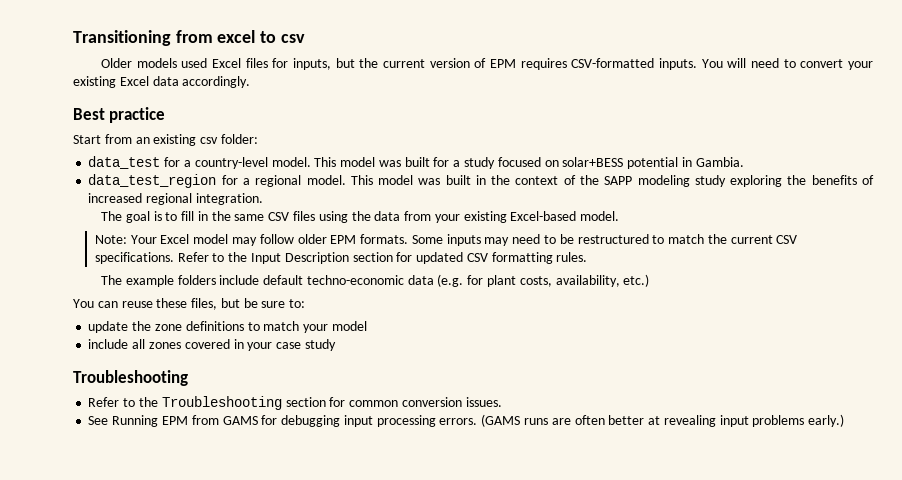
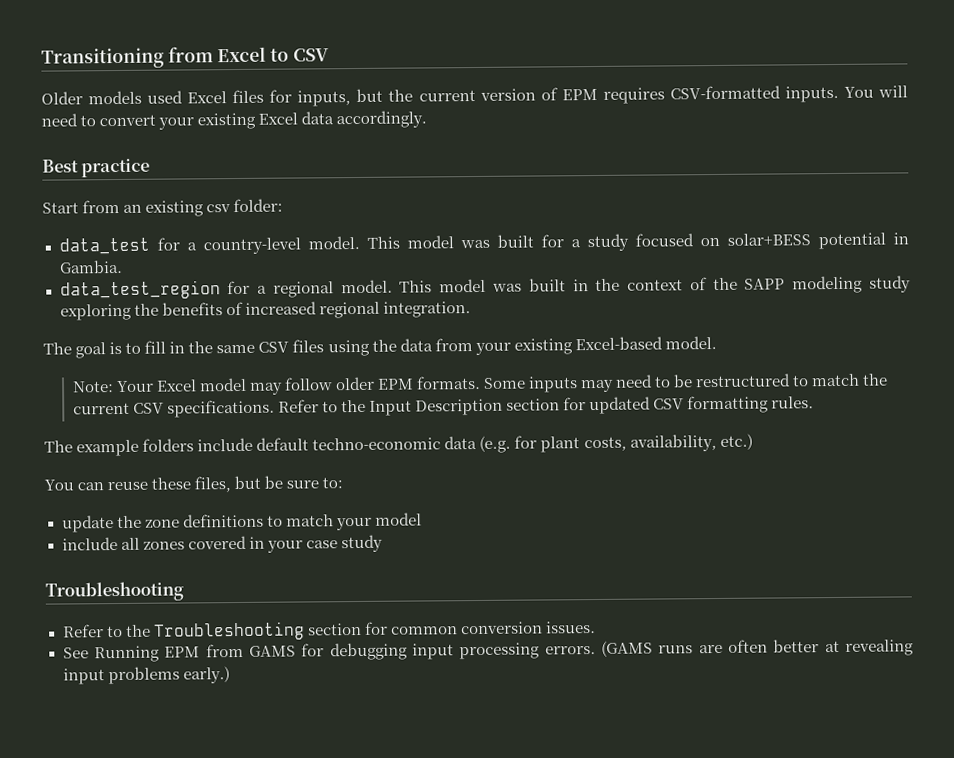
[217,30,305,43] excel to csv -> [217,46,329,63] Excel to CSV

